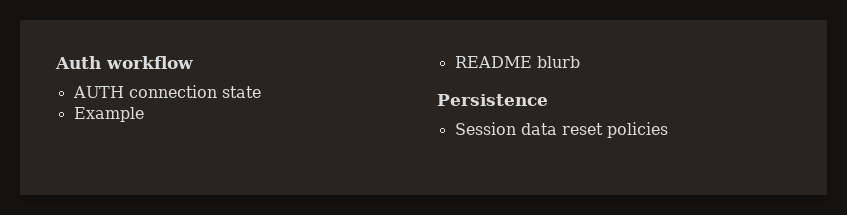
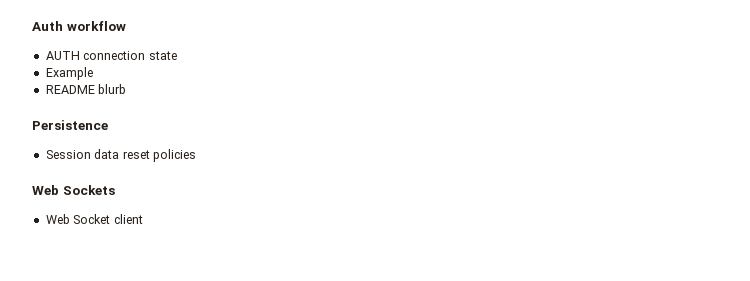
(668, 130) none -> [32,185,115,195] [45,214,143,224] // Web Sockets // Web Socket client

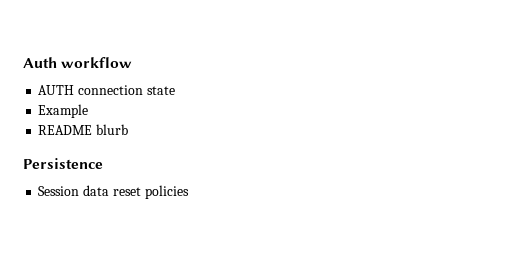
[32,185,115,195] [45,214,143,224] // Web Sockets // Web Socket client -> (189, 192) none

